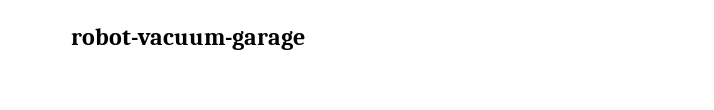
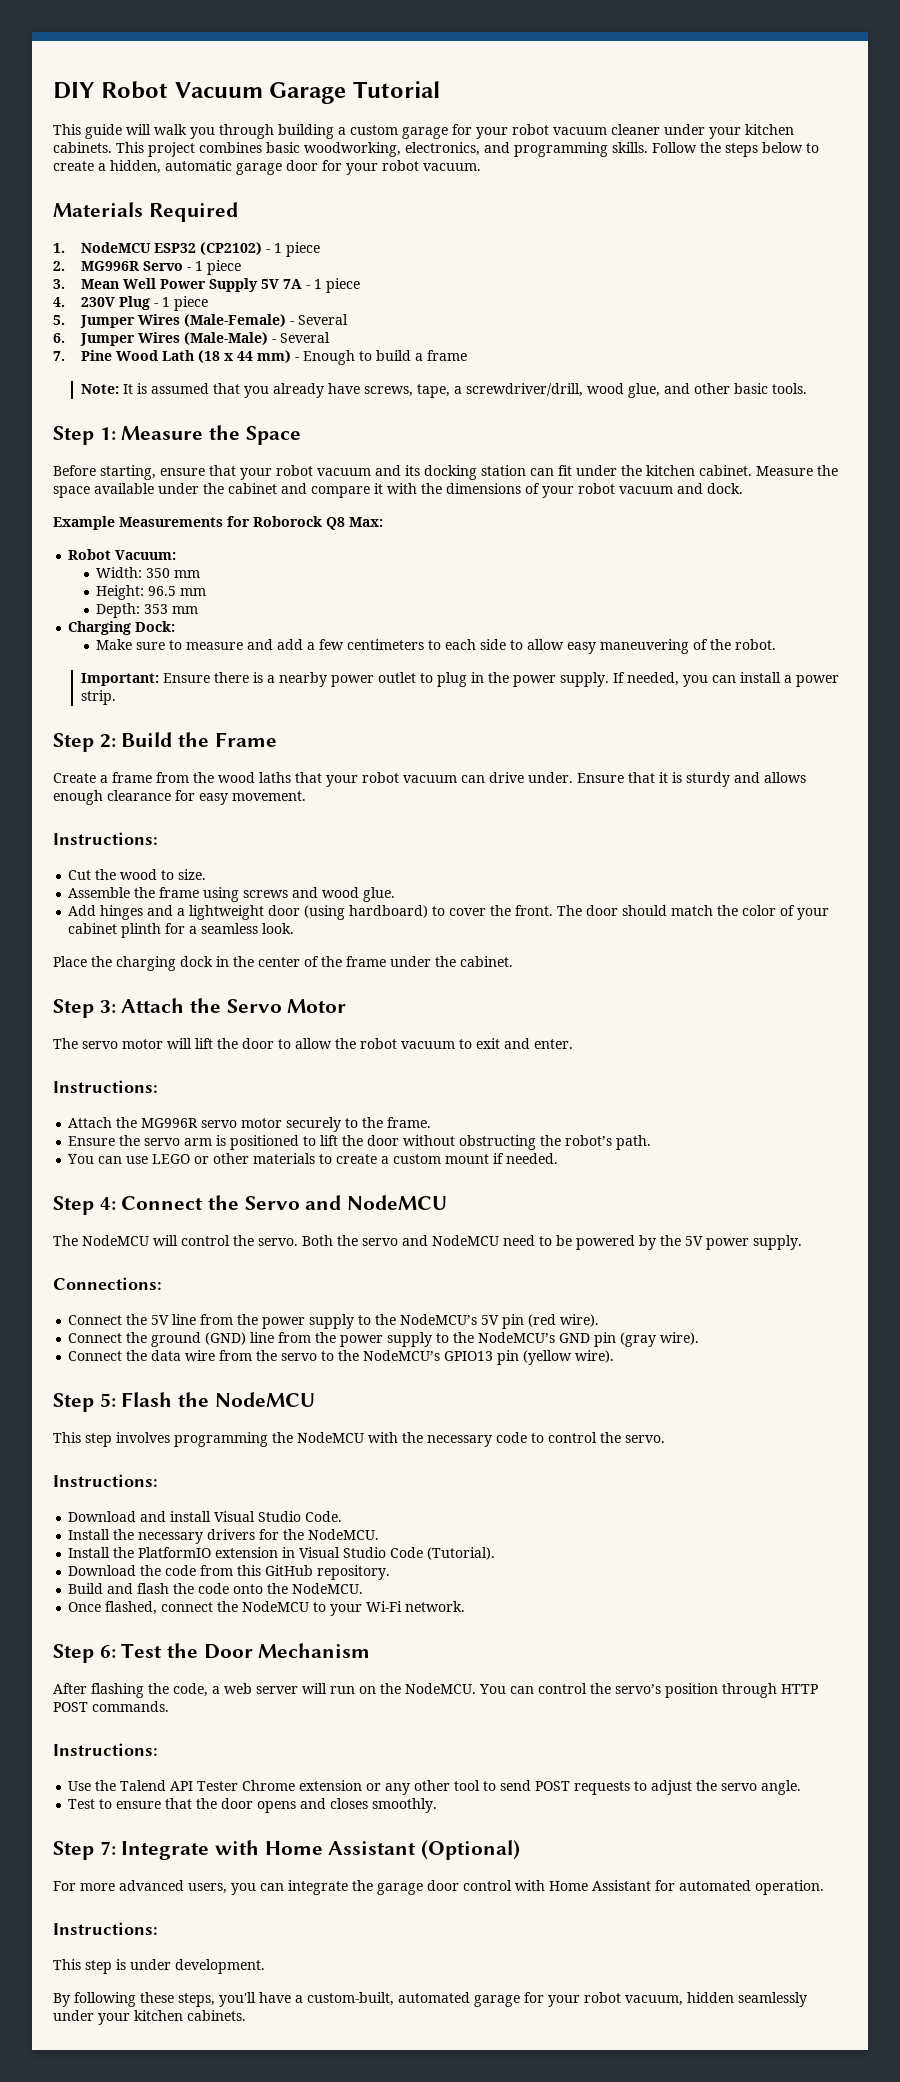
[71,28,305,50] robot-vacuum-garage -> [53,81,440,104] [53,124,794,139] [53,142,819,157] [53,160,481,175] [53,202,238,222] [53,242,320,257] [53,260,241,275] [53,278,360,293] [53,296,208,311] [53,314,348,328] [53,332,330,346] [53,350,467,365] [80,383,807,398] [53,425,301,445] [53,465,838,480] [53,483,743,498] [53,516,383,530] [68,549,177,560] [96,567,201,578] [96,585,207,600] [96,603,199,618] [68,621,176,635] [96,639,777,654] [80,672,839,687] [80,690,116,705] [53,732,277,752] [53,772,806,787] [53,790,306,805] [53,832,158,845] [68,869,207,880] [68,887,396,902] [68,905,830,920] [68,923,295,938] [53,956,513,971] [53,998,347,1018] [53,1038,573,1049] [53,1080,158,1093] [68,1117,432,1132] [68,1135,652,1150] [67,1153,559,1164] [53,1195,448,1215] [53,1235,802,1250] [53,1277,162,1290] [68,1314,600,1329] [68,1332,700,1347] [68,1350,615,1365] [53,1392,315,1412] [53,1432,665,1447] [53,1474,158,1487] [68,1511,343,1522] [68,1529,380,1544] [68,1547,496,1560] [68,1565,391,1580] [68,1583,364,1594] [68,1601,466,1616] [53,1643,371,1663] [53,1683,818,1698] [53,1701,169,1712] [53,1743,158,1756] [68,1780,802,1795] [68,1798,438,1813] [53,1840,521,1860] [53,1880,824,1895] [53,1922,158,1935] [53,1959,265,1974] [53,1992,807,2007] [53,2010,246,2025] DIY Robot Vacuum Garage Tutorial // This guide will walk you through building a custom garage for your robot vacuum cleaner under your kitchen cabinets. This project combines basic woodworking, electronics, and programming skills. Follow the steps below to create a hidden, automatic garage door for your robot vacuum. // Materials Required // 1. NodeMCU ESP32 (CP2102) - 1 piece // 2. MG996R Servo - 1 piece // 3. Mean Well Power Supply 5V 7A - 1 piece // 4. 230V Plug - 1 piece // 5. Jumper Wires (Male-Female) - Several // 6. Jumper Wires (Male-Male) - Several // 7. Pine Wood Lath (18 x 44 mm) - Enough to build a frame // Note: It is assumed that you already have screws, tape, a screwdriver/drill, wood glue, and other basic tools. // Step 1: Measure the Space // Before starting, ensure that your robot vacuum and its docking station can fit under the kitchen cabinet. Measure the space available under the cabinet and compare it with the dimensions of your robot vacuum and dock. // Example Measurements for Roborock Q8 Max: // Robot Vacuum: // Width: 350 mm // Height: 96.5 mm // Depth: 353 mm // Charging Dock: // Make sure to measure and add a few centimeters to each side to allow easy maneuvering of the robot. // Important: Ensure there is a nearby power outlet to plug in the power supply. If needed, you can install a power strip. // Step 2: Build the Frame // Create a frame from the wood laths that your robot vacuum can drive under. Ensure that it is sturdy and allows enough clearance for easy movement. // Instructions: // Cut the wood to size. // Assemble the frame using screws and wood glue. // Add hinges and a lightweight door (using hardboard) to cover the front. The door should match the color of your cabinet plinth for a seamless look. // Place the charging dock in the center of the frame under the cabinet. // Step 3: Attach the Servo Motor // The servo motor will lift the door to allow the robot vacuum to exit and enter. // Instructions: // Attach the MG996R servo motor securely to the frame. // Ensure the servo arm is positioned to lift the door without obstructing the robot’s path. // You can use LEGO or other materials to create a custom mount if needed. // Step 4: Connect the Servo and NodeMCU // The NodeMCU will control the servo. Both the servo and NodeMCU need to be powered by the 5V power supply. // Connections: // Connect the 5V line from the power supply to the NodeMCU’s 5V pin (red wire). // Connect the ground (GND) line from the power supply to the NodeMCU’s GND pin (gray wire). // Connect the data wire from the servo to the NodeMCU’s GPIO13 pin (yellow wire). // Step 5: Flash the NodeMCU // This step involves programming the NodeMCU with the necessary code to control the servo. // Instructions: // Download and install Visual Studio Code. // Install the necessary drivers for the NodeMCU. // Install the PlatformIO extension in Visual Studio Code (Tutorial). // Download the code from this GitHub repository. // Build and flash the code onto the NodeMCU. // Once flashed, connect the NodeMCU to your Wi-Fi network. // Step 6: Test the Door Mechanism // After flashing the code, a web server will run on the NodeMCU. You can control the servo’s position through HTTP POST commands. // Instructions: // Use the Talend API Tester Chrome extension or any other tool to send POST requests to adjust the servo angle. // Test to ensure that the door opens and closes smoothly. // Step 7: Integrate with Home Assistant (Optional) // For more advanced users, you can integrate the garage door control with Home Assistant for automated operation. // Instructions: // This step is under development. // By following these steps, you'll have a custom-built, automated garage for your robot vacuum, hidden seamlessly under your kitchen cabinets.

